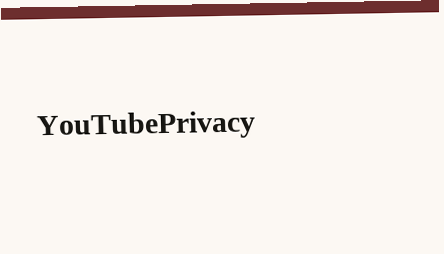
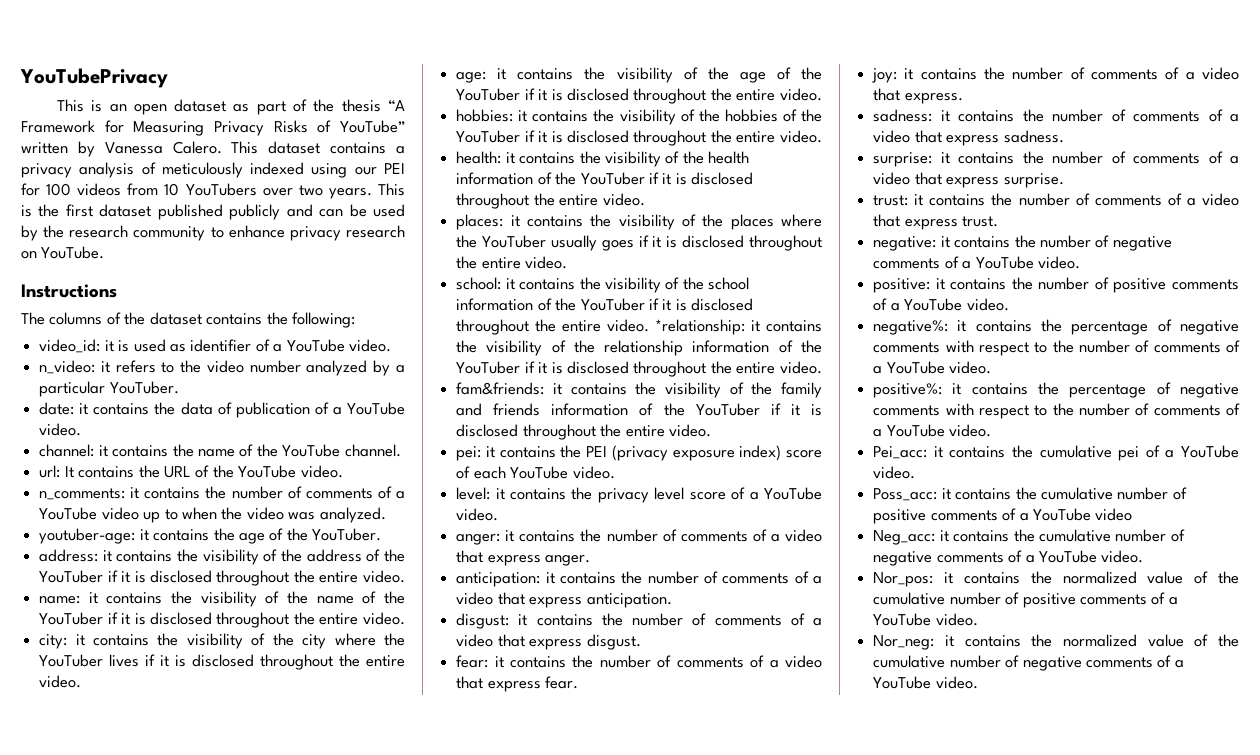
(256, 126) none -> [56,99,405,115] [21,120,405,136] [21,141,405,157] [21,162,405,178] [21,183,405,199] [21,204,406,220] [21,225,405,241] [21,246,105,259] [21,284,117,298] [21,312,356,328] [39,339,392,353] [39,360,406,376] [39,381,179,397] [39,402,406,418] [39,423,82,436] [39,444,401,457] [39,465,343,478] [39,486,405,500] [39,507,386,523] [39,528,382,544] [39,549,405,565] [39,570,405,586] [39,591,405,607] [39,612,405,628] [39,633,406,649] [39,654,406,670] [39,675,82,688] [456,67,822,83] [456,88,822,104] [456,109,822,125] [456,130,822,146] [456,151,750,167] [456,172,754,185] [456,193,645,209] [456,214,822,230] [456,235,822,251] [456,256,568,269] [456,277,750,293] [456,298,754,311] [456,319,822,335] [456,340,822,356] [456,361,822,377] [456,382,822,398] [456,403,822,416] [456,424,711,440] [456,445,822,461] [456,466,615,479] [456,487,823,503] [456,508,499,521] [456,529,822,545] [456,550,591,566] [456,571,822,587] [456,592,672,608] [456,613,822,629] [456,634,641,650] [456,655,823,668] [456,676,579,692] [872,67,1239,83] [873,88,963,104] [873,109,1239,122] [873,130,1064,146] [873,151,1239,167] [873,172,1064,188] [873,193,1239,206] [873,214,999,230] [873,235,1172,251] [873,256,1080,269] [873,277,1239,293] [873,298,1009,311] [873,319,1239,335] [873,340,1240,356] [873,361,992,374] [873,382,1239,398] [873,403,1240,419] [873,424,992,437] [873,445,1239,461] [873,466,916,479] [873,487,1187,501] [873,508,1133,524] [873,529,1185,545] [873,550,1144,566] [873,571,1239,587] [873,592,1178,608] [873,613,978,626] [873,634,1239,650] [873,655,1184,671] [873,676,978,689] // This is an open dataset as part of the thesis “A Framework for Measuring Privacy Risks of YouTube” written by Vanessa Calero. This dataset contains a privacy analysis of meticulously indexed using our PEI for 100 videos from 10 YouTubers over two years. This is the first dataset published publicly and can be used by the research community to enhance privacy research on YouTube. // Instructions // The columns of the dataset contains the following: // video_id: it is used as identifier of a YouTube video. // n_video: it refers to the video number analyzed by a particular YouTuber. // date: it contains the data of publication of a YouTube video. // channel: it contains the name of the YouTube channel. // url: It contains the URL of the YouTube video. // n_comments: it contains the number of comments of a YouTube video up to when the video was analyzed. // youtuber-age: it contains the age of the YouTuber. // address: it contains the visibility of the address of the YouTuber if it is disclosed throughout the entire video. // name: it contains the visibility of the name of the YouTuber if it is disclosed throughout the entire video. // city: it contains the visibility of the city where the YouTuber lives if it is disclosed throughout the entire video. // age: it contains the visibility of the age of the YouTuber if it is disclosed throughout the entire video. // hobbies: it contains the visibility of the hobbies of the YouTuber if it is disclosed throughout the entire video. // health: it contains the visibility of the health information of the YouTuber if it is disclosed throughout the entire video. // places: it contains the visibility of the places where the YouTuber usually goes if it is disclosed throughout the entire video. // school: it contains the visibility of the school information of the YouTuber if it is disclosed throughout the entire video. *relationship: it contains the visibility of the relationship information of the YouTuber if it is disclosed throughout the entire video. // fam&friends: it contains the visibility of the family and friends information of the YouTuber if it is disclosed throughout the entire video. // pei: it contains the PEI (privacy exposure index) score of each YouTube video. // level: it contains the privacy level score of a YouTube video. // anger: it contains the number of comments of a video that express anger. // anticipation: it contains the number of comments of a video that express anticipation. // disgust: it contains the number of comments of a video that express disgust. // fear: it contains the number of comments of a video that express fear. // joy: it contains the number of comments of a video that express. // sadness: it contains the number of comments of a video that express sadness. // surprise: it contains the number of comments of a video that express surprise. // trust: it contains the number of comments of a video that express trust. // negative: it contains the number of negative comments of a YouTube video. // positive: it contains the number of positive comments of a YouTube video. // negative%: it contains the percentage of negative comments with respect to the number of comments of a YouTube video. // positive%: it contains the percentage of negative comments with respect to the number of comments of a YouTube video. // Pei_acc: it contains the cumulative pei of a YouTube video. // Poss_acc: it contains the cumulative number of positive comments of a YouTube video // Neg_acc: it contains the cumulative number of negative comments of a YouTube video. // Nor_pos: it contains the normalized value of the cumulative number of positive comments of a YouTube video. // Nor_neg: it contains the normalized value of the cumulative number of negative comments of a YouTube video.

